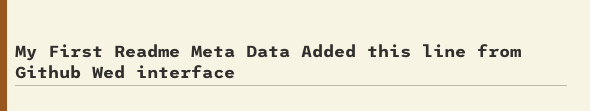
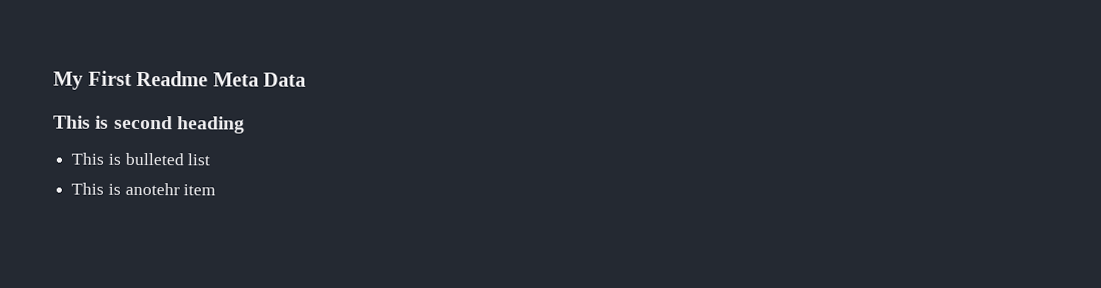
[301,44,521,58] [15,65,235,79] Added this line from Github Wed interface -> [53,115,245,134] [71,152,211,166] [71,182,217,196] // This is second heading // This is bulleted list // This is anotehr item

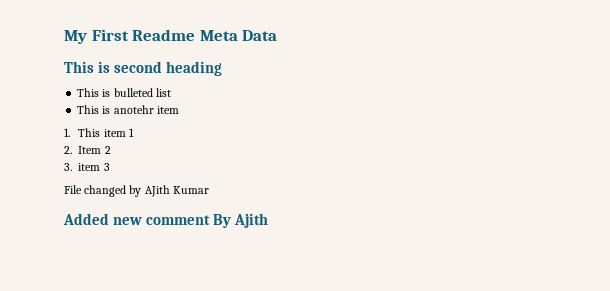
(217, 190) none -> [64,128,134,137] [64,146,111,154] [64,163,110,171] [64,185,209,197] [63,213,269,228] // 1. This item 1 // 2. Item 2 // 3. item 3 // File changed by AJith Kumar // Added new comment By Ajith

